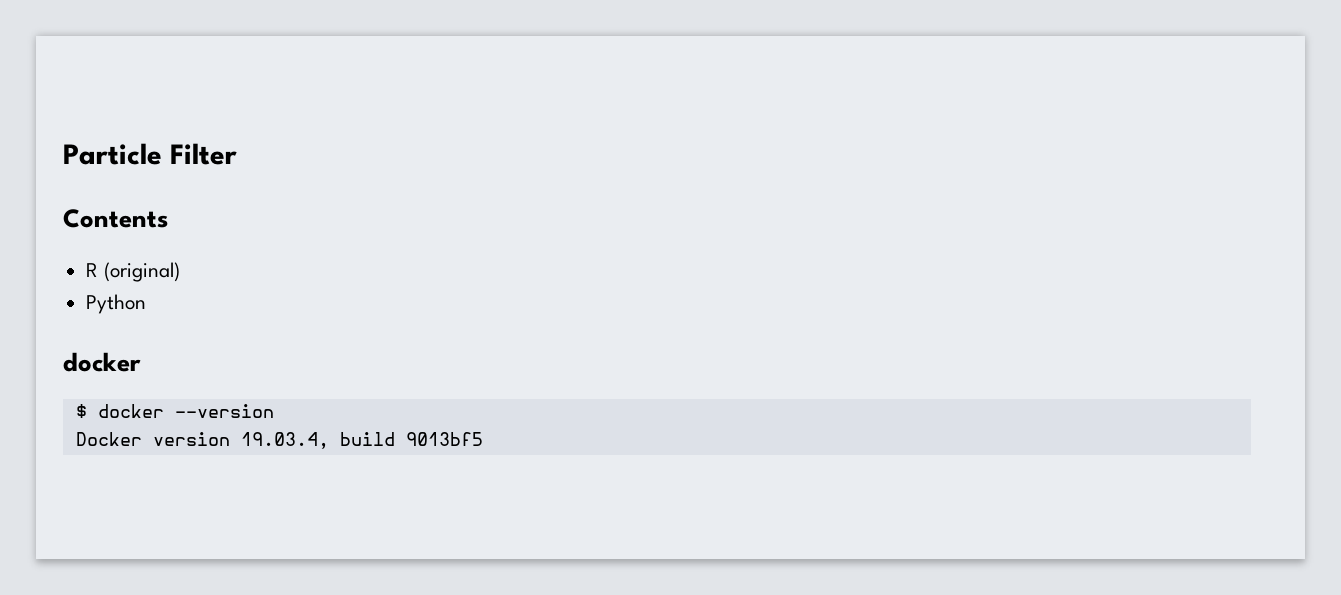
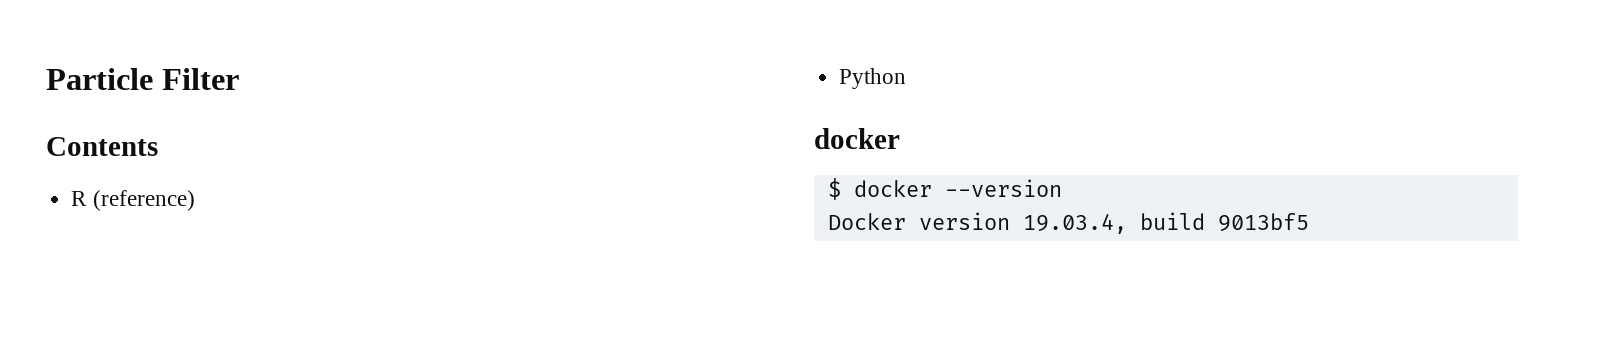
[103,262,180,282] (original) -> [92,190,195,211] (reference)

